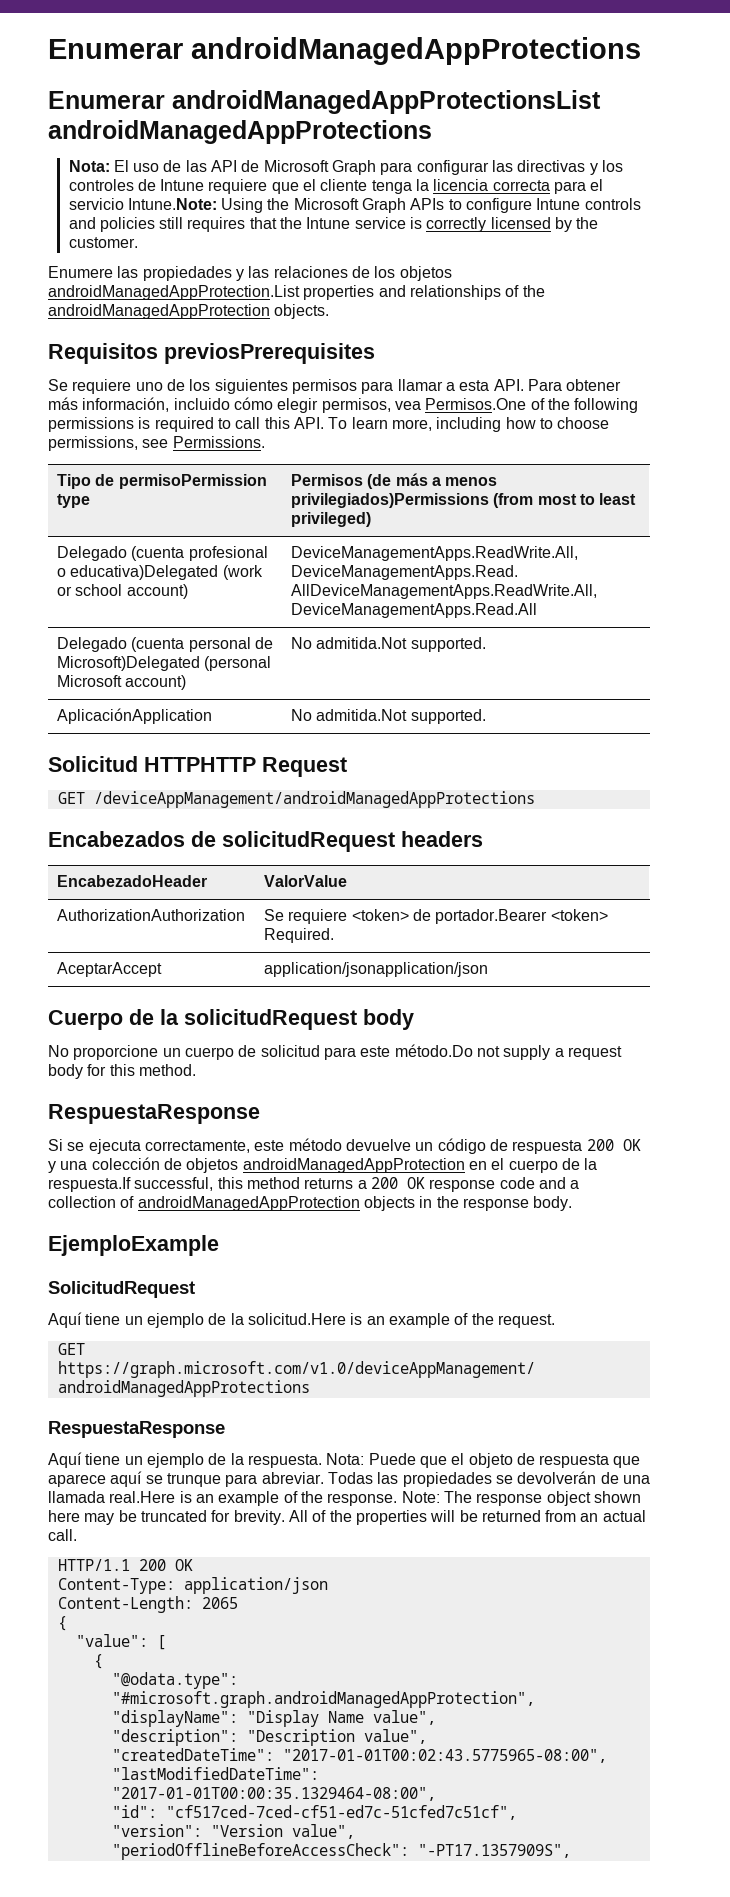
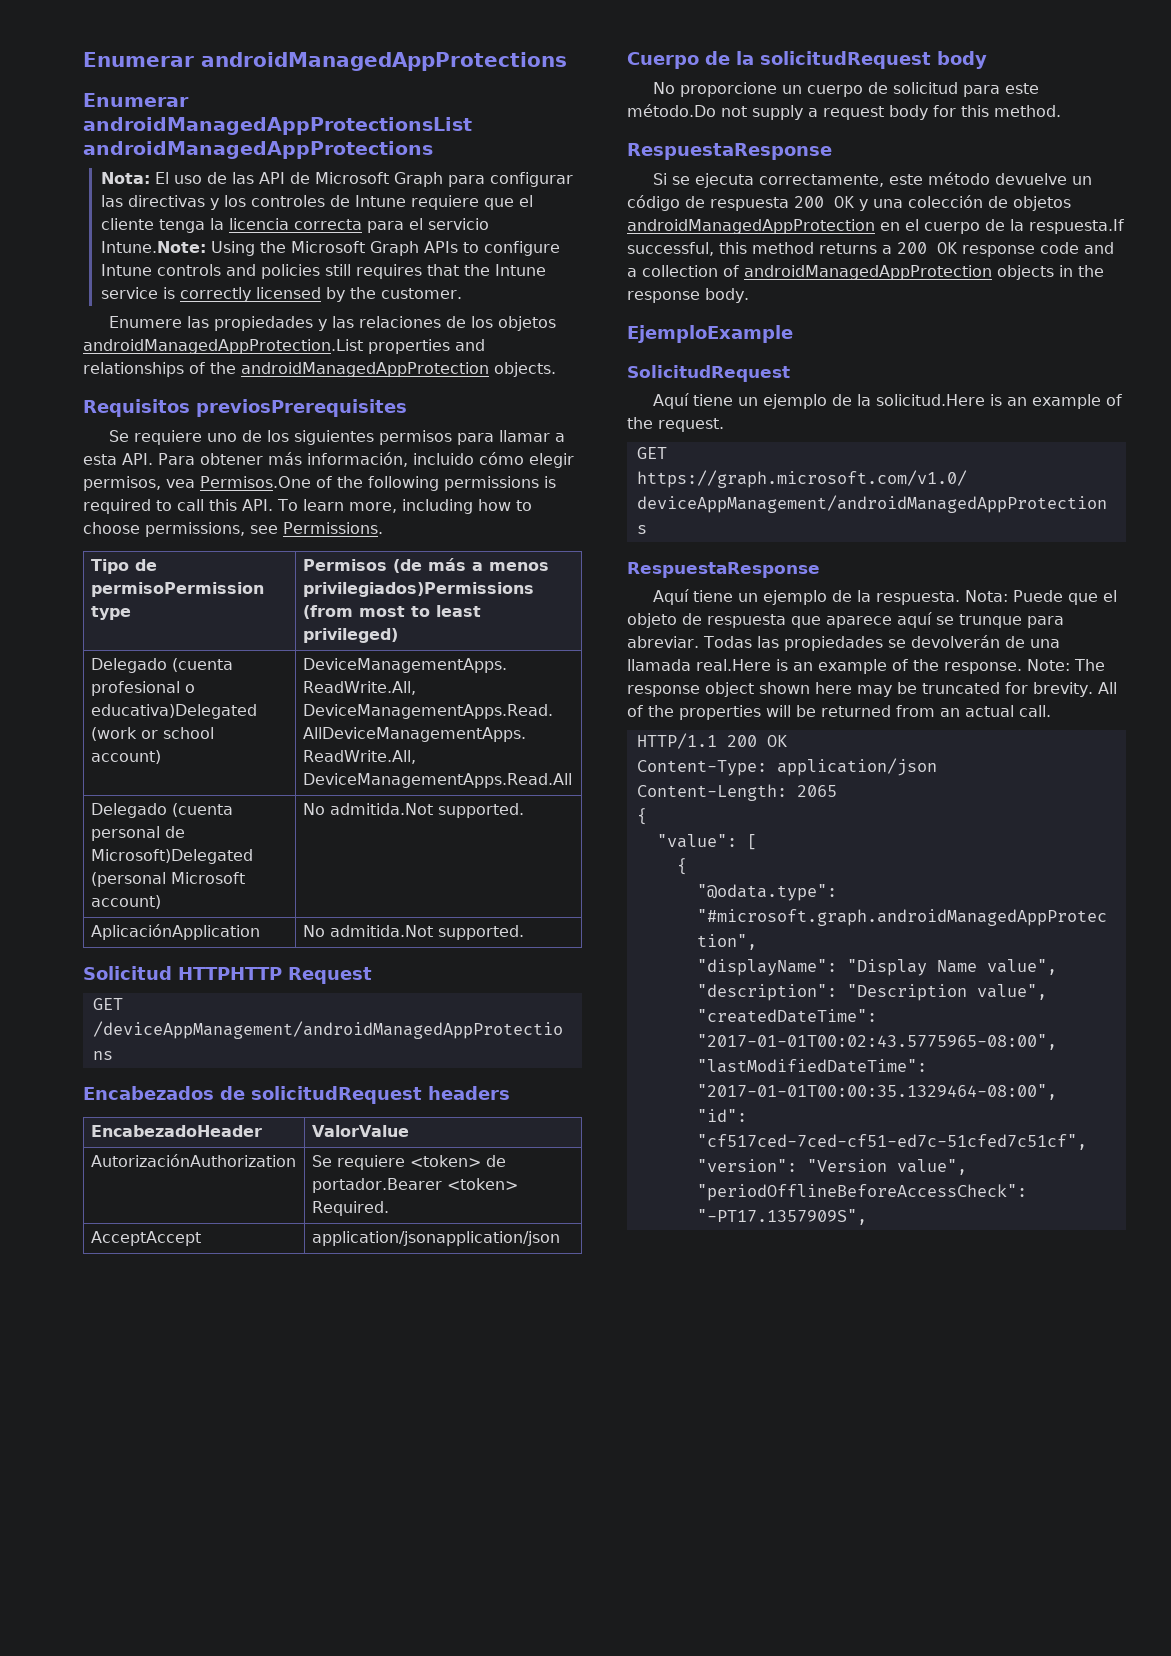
[57,909,246,921] AuthorizationAuthorization -> [90,1154,296,1167] AutorizaciónAuthorization
[57,962,163,977] AceptarAccept -> [90,1231,201,1246] AcceptAccept

